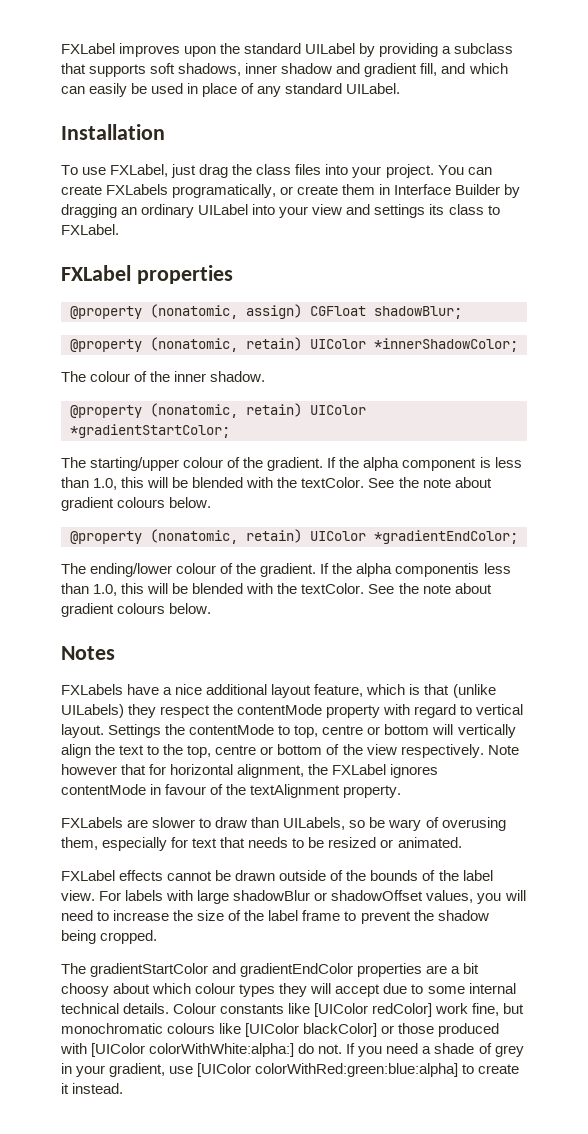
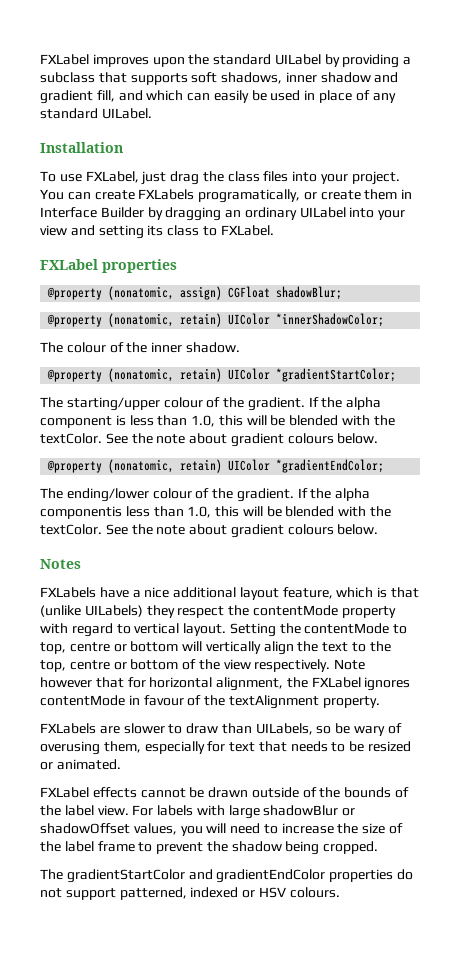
[374,204,426,218] settings -> [98,225,144,239] setting
[108,724,162,738] Settings -> [229,623,276,637] Setting
[426,963,480,974] [61,983,516,997] [61,1003,525,1017] [61,1023,500,1037] [60,1043,524,1057] [61,1063,520,1077] [61,1083,124,1094] are a bit choosy about which colour types they will accept due to some internal technical details. Colour constants like [UIColor redColor] work fine, but monochromatic colours like [UIColor blackColor] or those produced with [UIColor colorWithWhite:alpha:] do not. If you need a shade of grey in your gradient, use [UIColor colorWithRed:green:blue:alpha] to create it instead. -> [396,869,413,880] [40,887,340,900] do not support patterned, indexed or HSV colours.

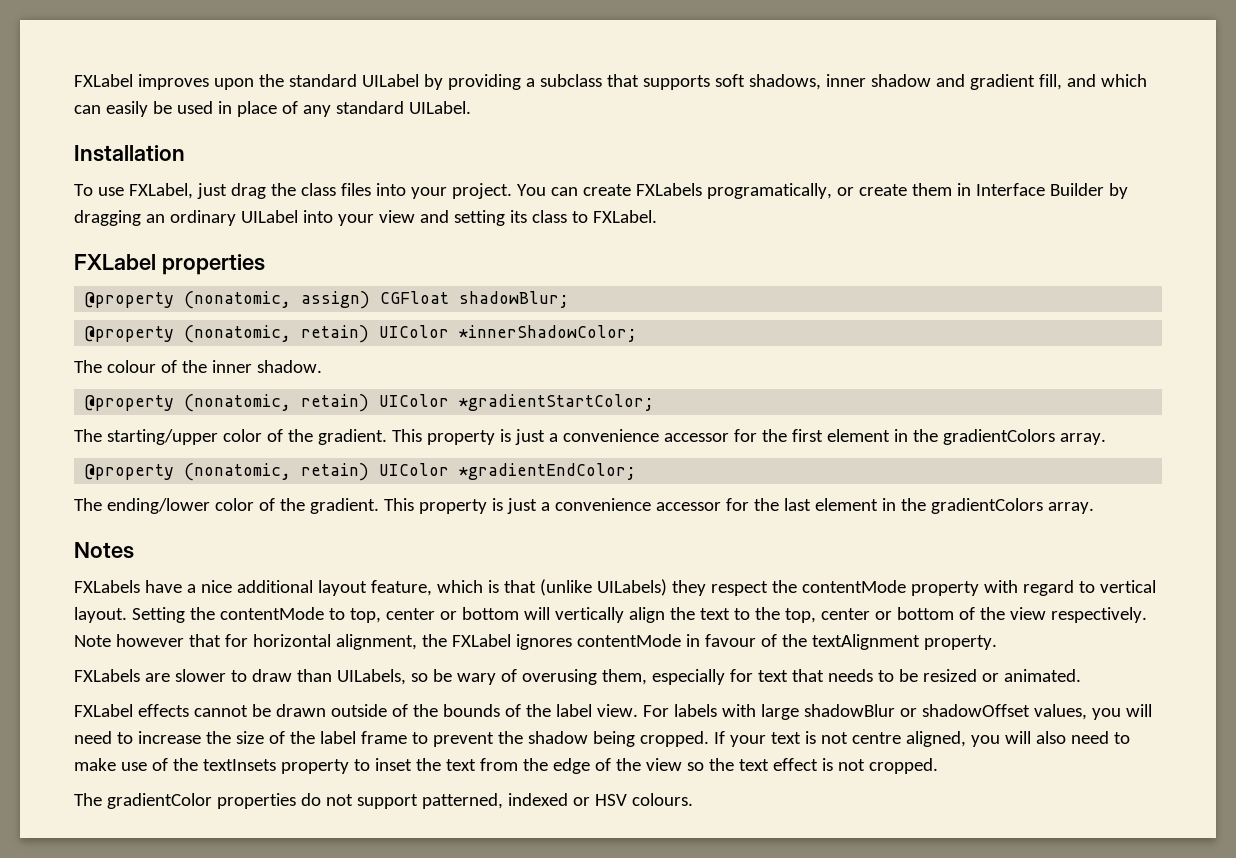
[163,397,382,411] [40,415,395,428] [40,433,379,447] colour of the gradient. If the alpha component is less than 1.0, this will be blended with the textColor. See the note about gradient colours below. -> [222,429,1106,445] color of the gradient. This property is just a convenience accessor for the first element in the gradientColors array.
[152,488,371,502] [40,506,392,519] [40,524,379,538] colour of the gradient. If the alpha componentis less than 1.0, this will be blended with the textColor. See the note about gradient colours below. -> [214,498,1094,514] color of the gradient. This property is just a convenience accessor for the last element in the gradientColors array.
[69,642,110,652] centre -> [385,608,435,620] center
[69,660,110,670] centre -> [820,608,870,620] center
[40,869,326,883] // The gradientStartColor and gradientEndColor -> [713,731,1130,747] [74,758,938,774] [74,793,212,809] If your text is not centre aligned, you will also need to make use of the textInsets property to inset the text from the edge of the view so the text effect is not cropped. // The gradientColor

